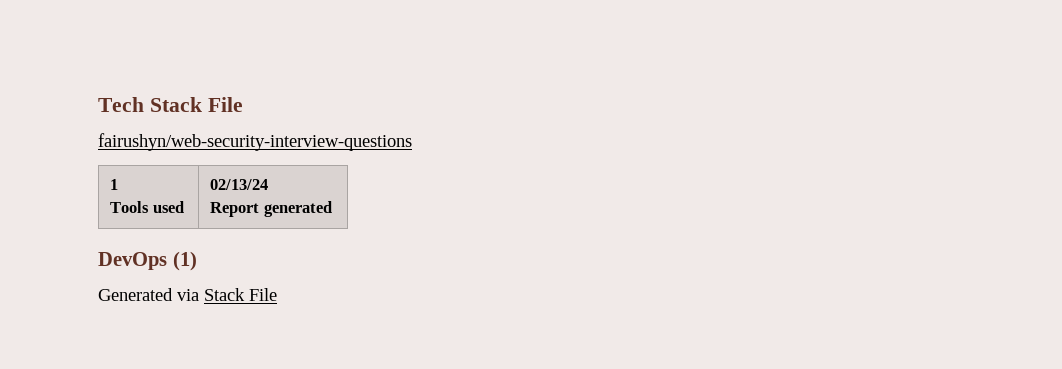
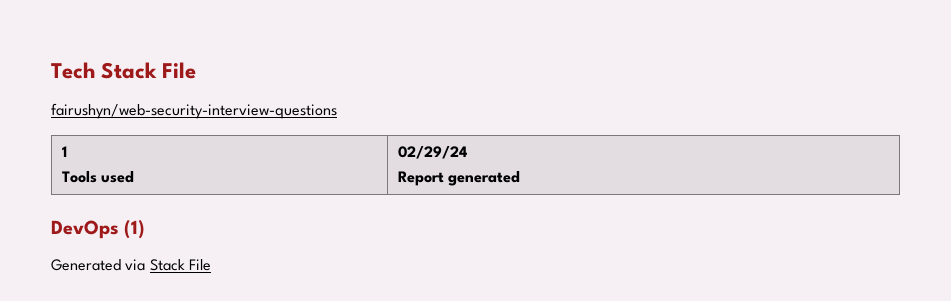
[210,179,269,190] 02/13/24 -> [397,146,467,159] 02/29/24

